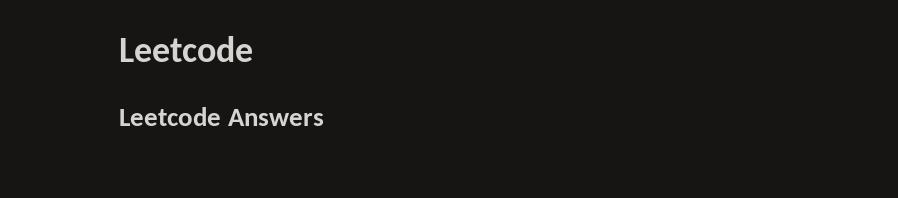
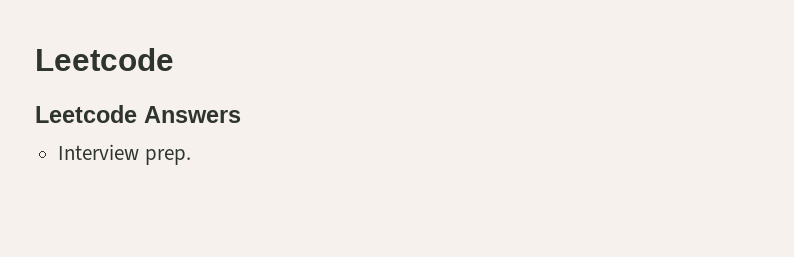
(325, 117) none -> [58,144,191,165] // Interview prep.

